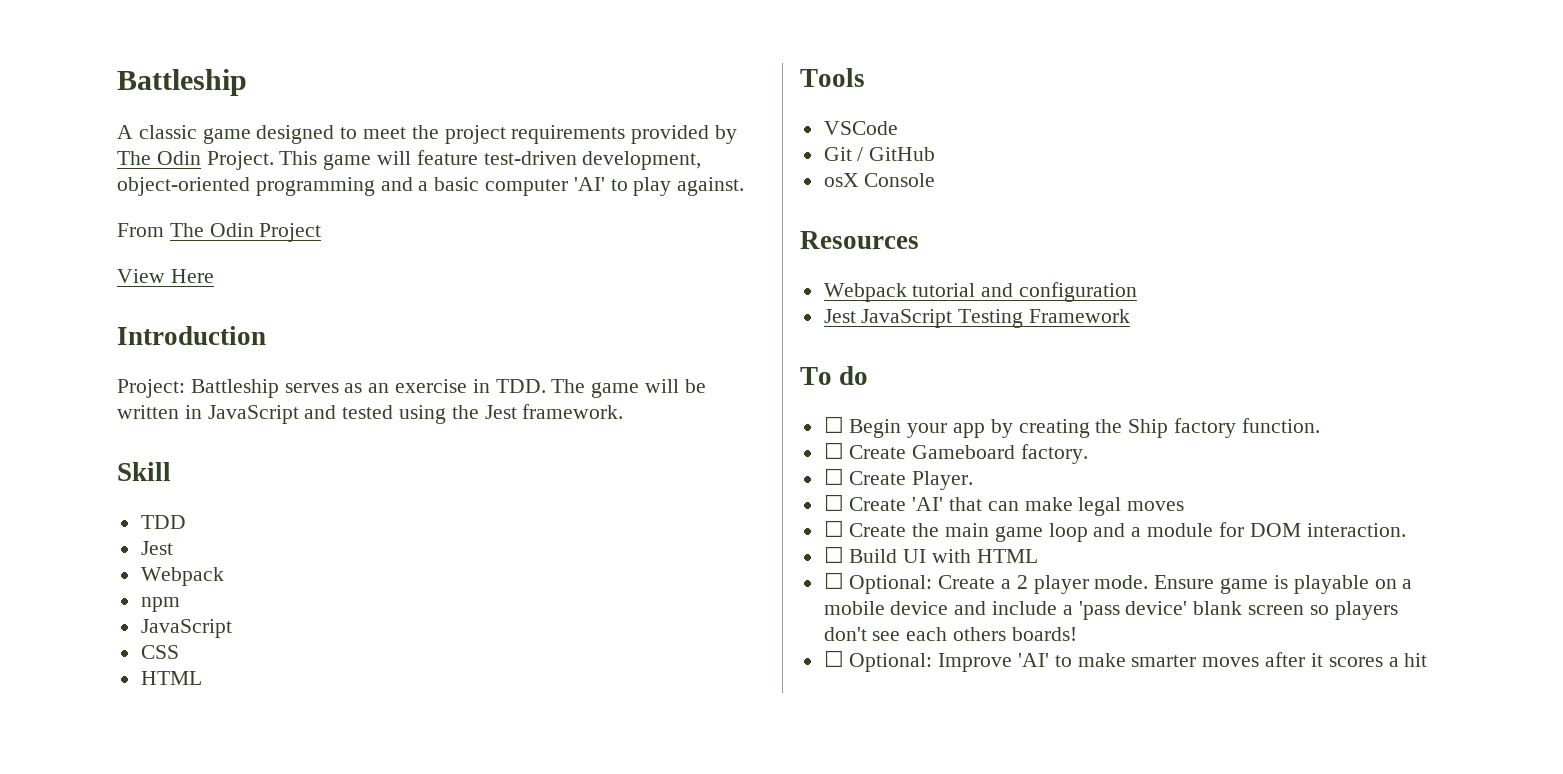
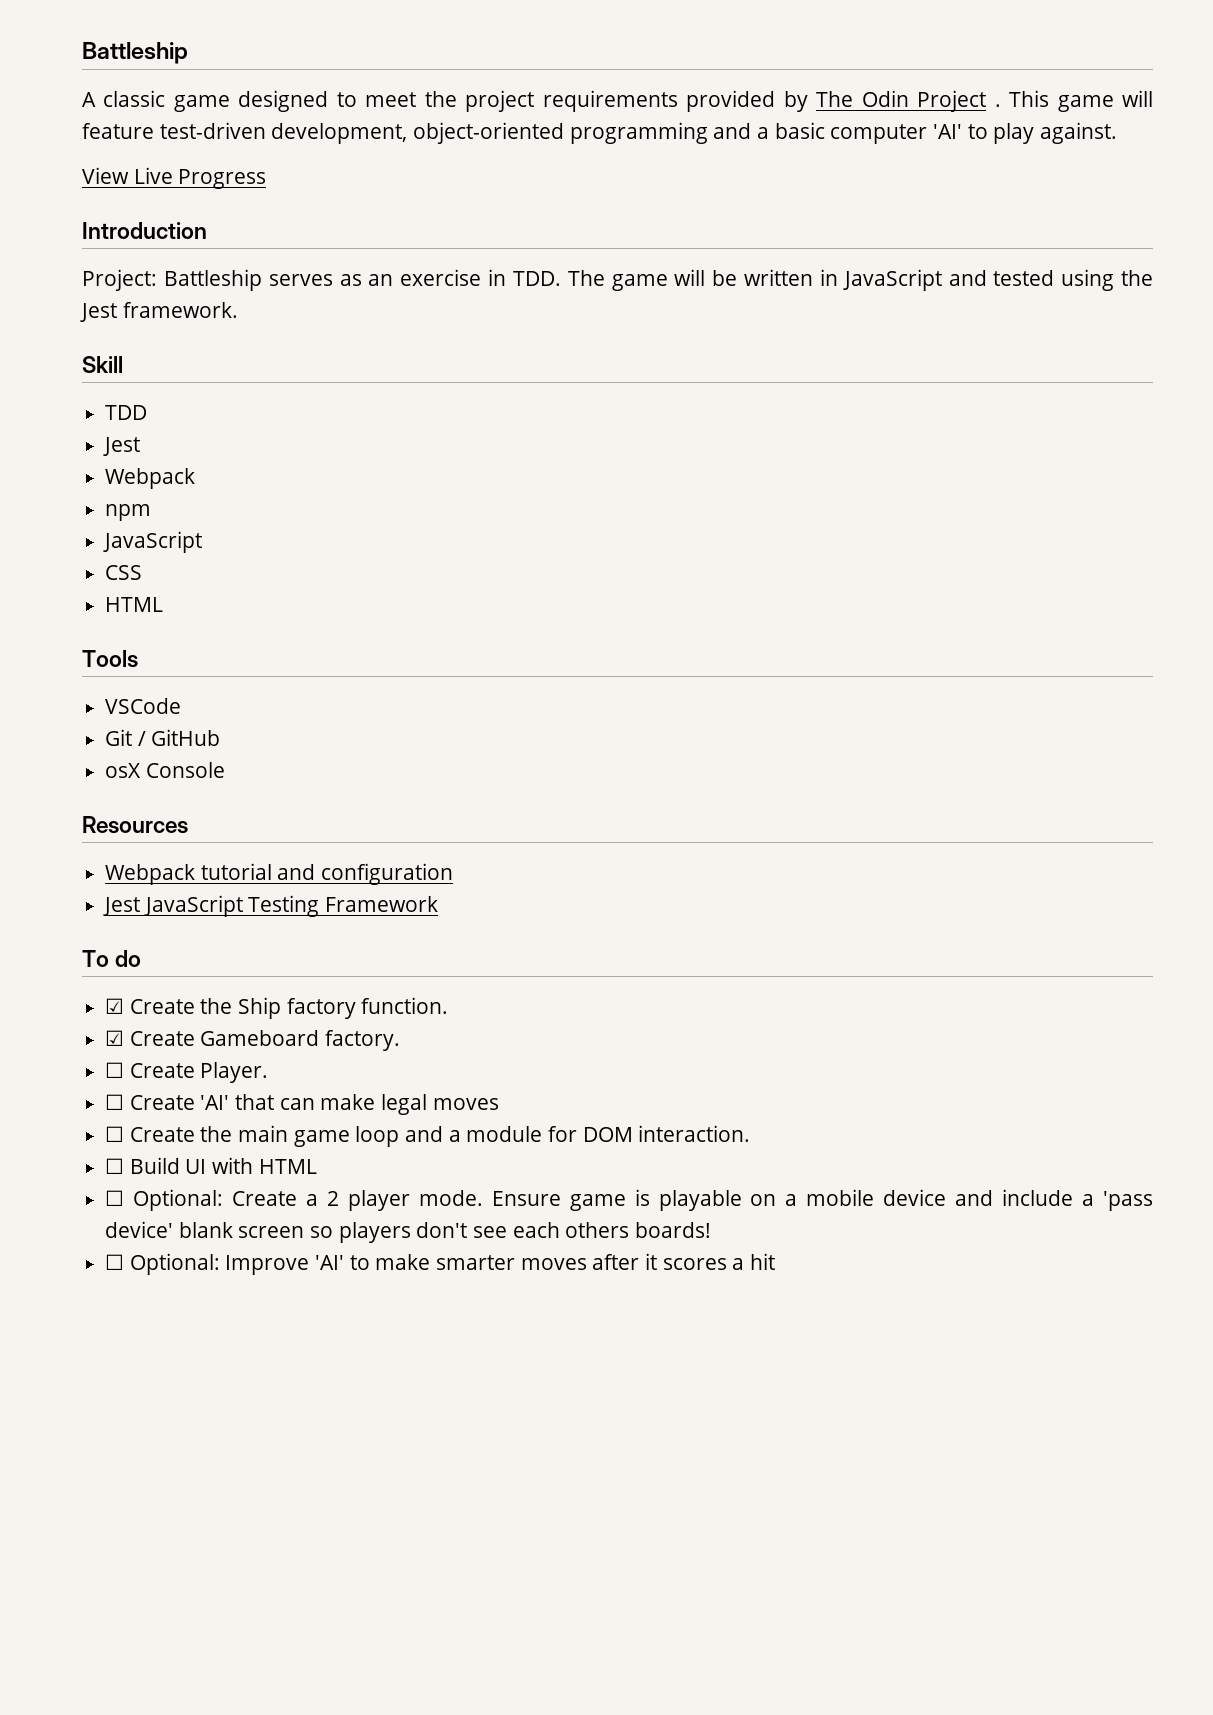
[206,151,274,170] Project. -> [917,90,1001,112] Project .
[117,223,322,242] // From The Odin Project -> (1118, 133) none
[170,269,214,283] Here -> [133,167,267,189] Live Progress
[823,416,1090,438] ☐ Begin your app by creating -> [105,998,195,1014] ☑ Create
[823,442,844,459] ☐ -> [105,1030,125,1046] ☑

